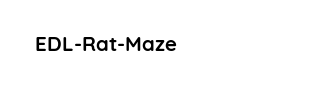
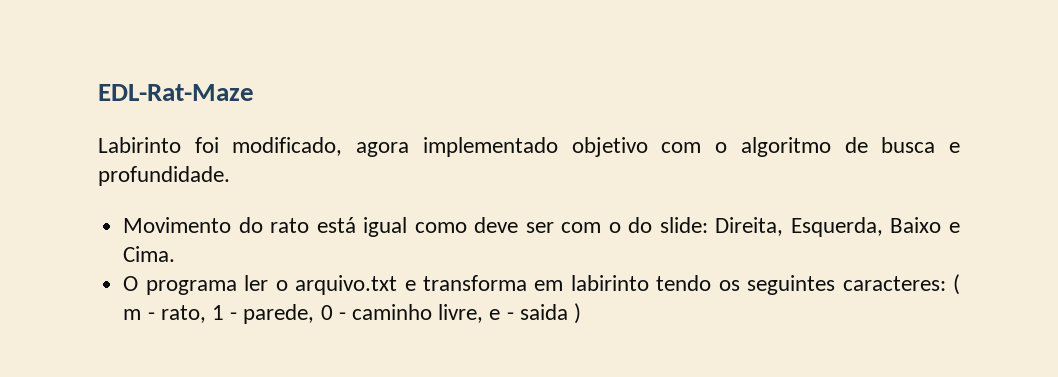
(177, 44) none -> [98,137,961,157] [98,166,230,186] [123,217,960,237] [123,246,176,262] [123,274,960,295] [123,303,582,324] // Labirinto foi modificado, agora implementado objetivo com o algoritmo de busca e profundidade. // Movimento do rato está igual como deve ser com o do slide: Direita, Esquerda, Baixo e Cima. // O programa ler o arquivo.txt e transforma em labirinto tendo os seguintes caracteres: ( m - rato, 1 - parede, 0 - caminho livre, e - saida )

